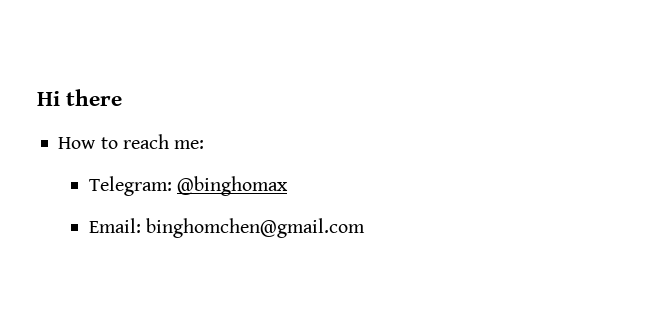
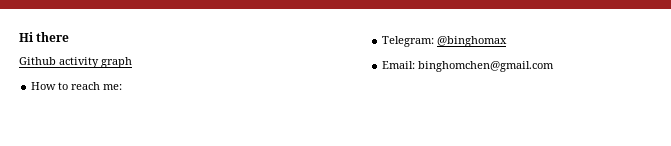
(123, 97) none -> [19,57,132,68] // Github activity graph

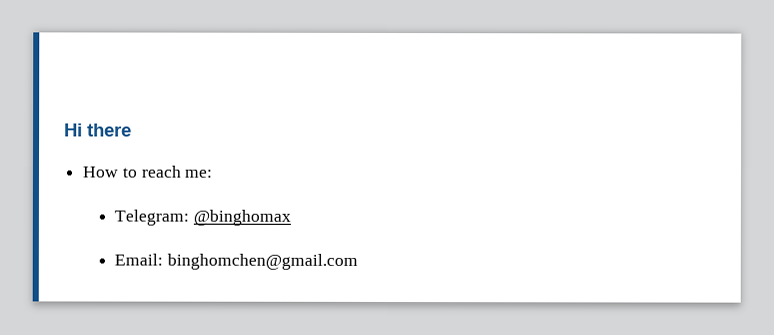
[19,57,132,68] // Github activity graph -> (132, 130) none

